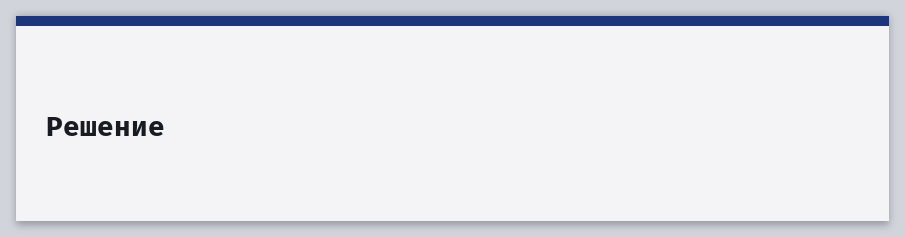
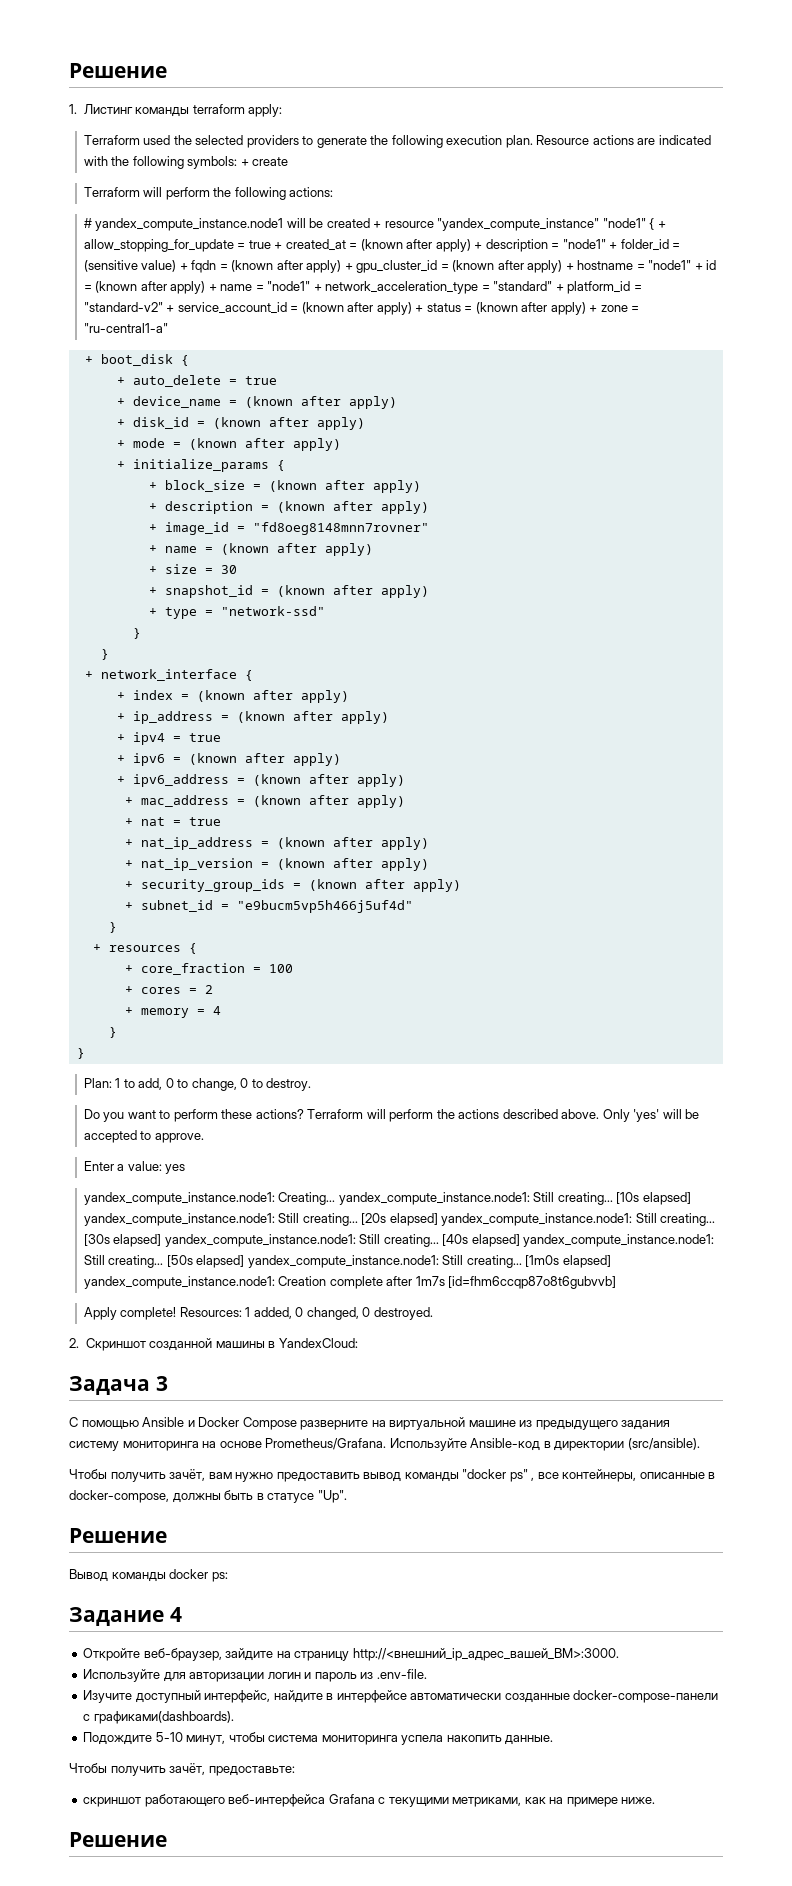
[46,117,165,136] Решение -> [69,63,167,78] [69,104,283,117] [83,135,711,148] [83,156,289,169] [83,187,334,200] [83,218,666,231] [83,239,681,252] [83,260,717,273] [83,281,642,294] [83,302,640,315] [83,323,168,333] [84,354,189,366] [116,375,277,387] [116,396,397,409] [116,417,365,430] [116,438,341,451] [116,459,285,472] [148,480,421,493] [148,501,429,514] [148,522,429,535] [148,543,373,556] [148,564,237,574] [148,585,429,598] [148,606,325,619] [132,628,141,639] [100,649,109,660] [84,669,253,681] [116,690,349,703] [116,711,389,724] [116,732,221,745] [116,753,341,766] [116,774,405,787] [124,795,405,808] [124,817,221,826] [124,837,429,850] [124,858,429,871] [124,879,461,892] [124,900,413,913] [108,922,117,933] [92,943,197,954] [124,963,293,975] [124,985,213,994] [124,1006,221,1018] [108,1027,117,1038] [76,1048,85,1059] [83,1078,312,1091] [83,1109,700,1122] [83,1130,204,1143] [83,1161,186,1174] [83,1192,691,1205] [83,1213,716,1226] [83,1234,715,1247] [83,1255,611,1268] [83,1276,617,1289] [83,1307,433,1320] [69,1338,358,1351] [69,1376,168,1395] [69,1417,671,1430] [69,1438,700,1451] [69,1469,716,1482] [69,1490,347,1503] [69,1528,167,1543] [69,1569,228,1582] [69,1607,182,1626] [83,1648,619,1661] [83,1669,427,1682] [83,1690,719,1703] [83,1711,234,1724] [83,1732,554,1745] [69,1763,295,1776] [83,1794,656,1807] [69,1832,167,1847] Решение // 1. Листинг команды terraform apply: // Terraform used the selected providers to generate the following execution plan. Resource actions are indicated with the following symbols: + create // Terraform will perform the following actions: // # yandex_compute_instance.node1 will be created + resource "yandex_compute_instance" "node1" { + allow_stopping_for_update = true + created_at = (known after apply) + description = "node1" + folder_id = (sensitive value) + fqdn = (known after apply) + gpu_cluster_id = (known after apply) + hostname = "node1" + id = (known after apply) + name = "node1" + network_acceleration_type = "standard" + platform_id = "standard-v2" + service_account_id = (known after apply) + status = (known after apply) + zone = "ru-central1-a" // + boot_disk { // + auto_delete = true // + device_name = (known after apply) // + disk_id = (known after apply) // + mode = (known after apply) // + initialize_params { // + block_size = (known after apply) // + description = (known after apply) // + image_id = "fd8oeg8148mnn7rovner" // + name = (known after apply) // + size = 30 // + snapshot_id = (known after apply) // + type = "network-ssd" // } // } // + network_interface { // + index = (known after apply) // + ip_address = (known after apply) // + ipv4 = true // + ipv6 = (known after apply) // + ipv6_address = (known after apply) // + mac_address = (known after apply) // + nat = true // + nat_ip_address = (known after apply) // + nat_ip_version = (known after apply) // + security_group_ids = (known after apply) // + subnet_id = "e9bucm5vp5h466j5uf4d" // } // + resources { // + core_fraction = 100 // + cores = 2 // + memory = 4 // } // } // Plan: 1 to add, 0 to change, 0 to destroy. // Do you want to perform these actions? Terraform will perform the actions described above. Only 'yes' will be accepted to approve. // Enter a value: yes // yandex_compute_instance.node1: Creating... yandex_compute_instance.node1: Still creating... [10s elapsed] yandex_compute_instance.node1: Still creating... [20s elapsed] yandex_compute_instance.node1: Still creating... [30s elapsed] yandex_compute_instance.node1: Still creating... [40s elapsed] yandex_compute_instance.node1: Still creating... [50s elapsed] yandex_compute_instance.node1: Still creating... [1m0s elapsed] yandex_compute_instance.node1: Creation complete after 1m7s [id=fhm6ccqp87o8t6gubvvb] // Apply complete! Resources: 1 added, 0 changed, 0 destroyed. // 2. Скриншот созданной машины в YandexCloud: // Задача 3 // С помощью Ansible и Docker Compose разверните на виртуальной машине из предыдущего задания систему мониторинга на основе Prometheus/Grafana. Используйте Ansible-код в директории (src/ansible). // Чтобы получить зачёт, вам нужно предоставить вывод команды "docker ps" , все контейнеры, описанные в docker-compose, должны быть в статусе "Up". // Решение // Вывод команды docker ps: // Задание 4 // Откройте веб-браузер, зайдите на страницу http://<внешний_ip_адрес_вашей_ВМ>:3000. // Используйте для авторизации логин и пароль из .env-file. // Изучите доступный интерфейс, найдите в интерфейсе автоматически созданные docker-compose-панели с графиками(dashboards). // Подождите 5-10 минут, чтобы система мониторинга успела накопить данные. // Чтобы получить зачёт, предоставьте: // скриншот работающего веб-интерфейса Grafana с текущими метриками, как на примере ниже. // Решение

